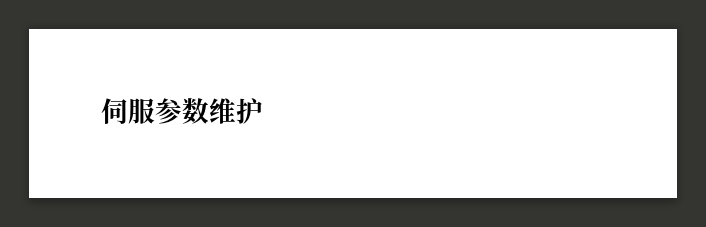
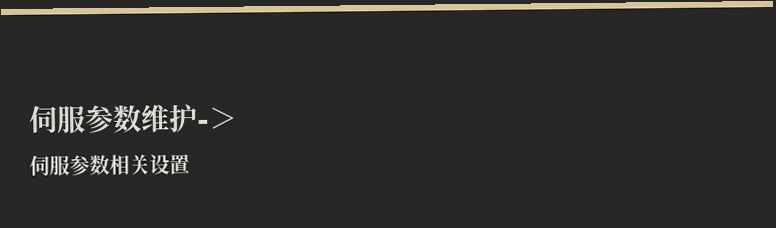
(263, 111) none -> [197,106,238,129] [29,154,190,177] -＞ // 伺服参数相关设置

